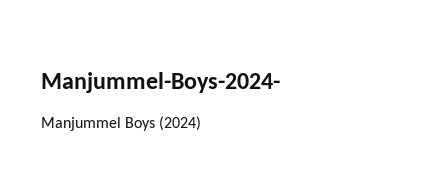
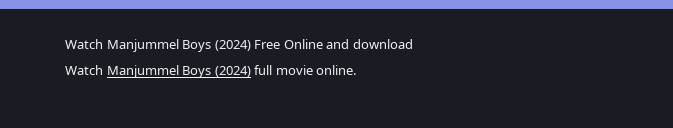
[41,72,280,93] [41,116,202,131] Manjummel-Boys-2024- // Manjummel Boys (2024) -> [65,39,413,52] [65,65,357,78] Watch Manjummel Boys (2024) Free Online and download // Watch Manjummel Boys (2024) full movie online.

